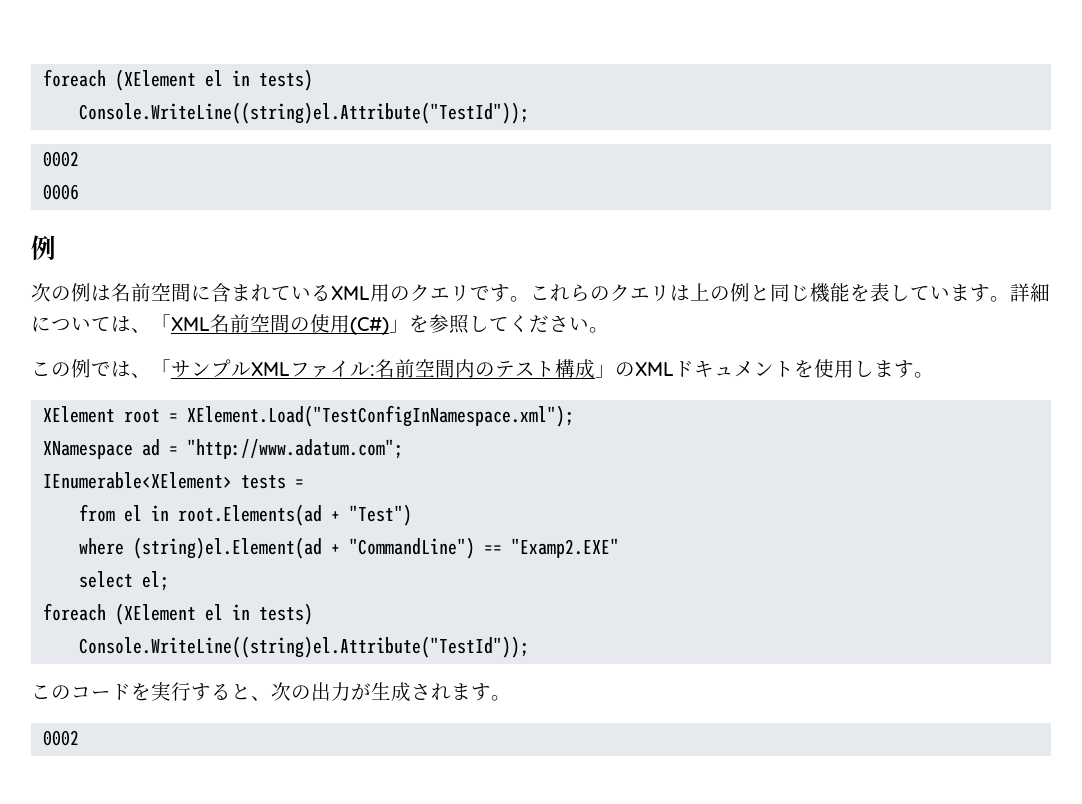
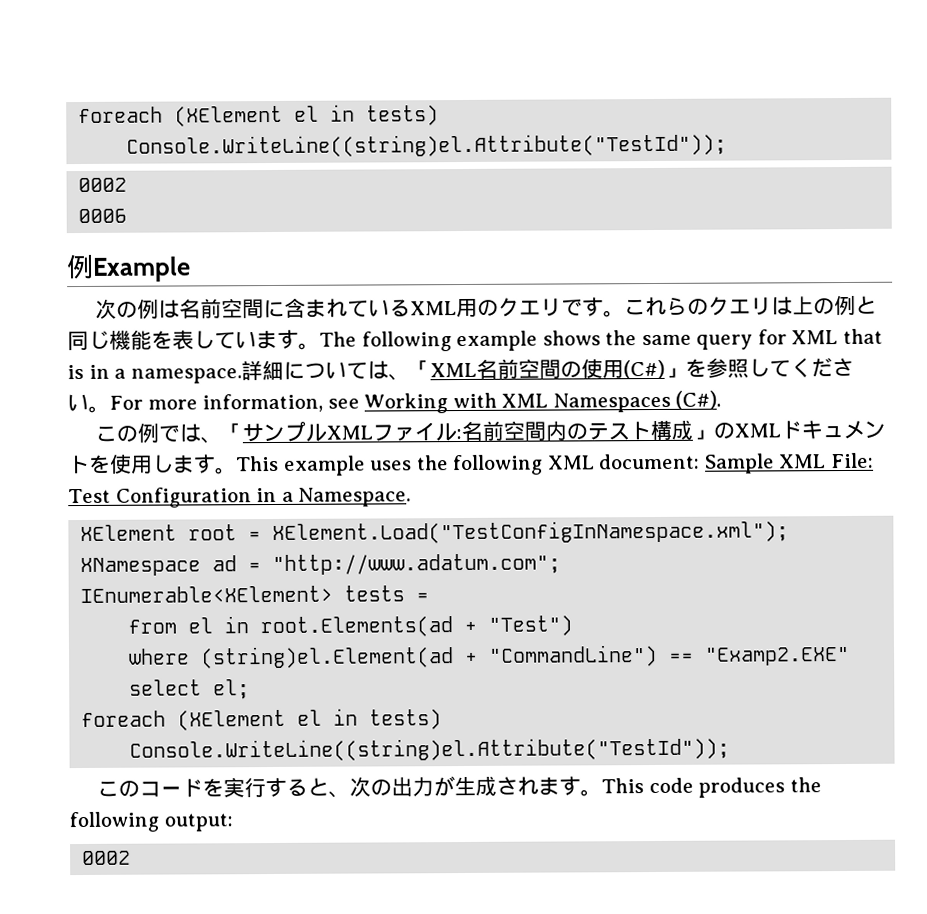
(56, 247) none -> [92,256,191,282] Example
(1010, 299) none -> [319,328,883,352] [67,364,242,384] The following example shows the same query for XML that is in a namespace.
(609, 330) none -> [109,390,722,414] For more information, see Working with XML Namespaces (C#).
(934, 375) none -> [235,452,874,476] [68,487,412,508] This example uses the following XML document: Sample XML File: Test Configuration in a Namespace.
(511, 698) none -> [600,777,822,798] [69,811,233,833] This code produces the following output:

